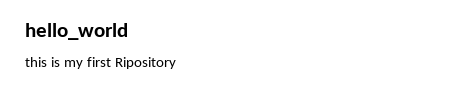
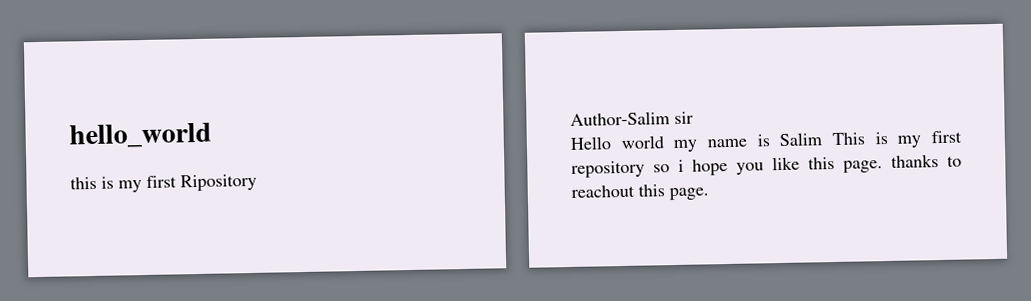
(176, 63) none -> [570,111,694,126] [570,130,962,153] [571,154,962,178] [571,184,709,201] // Author-Salim sir // Hello world my name is Salim This is my first repository so i hope you like this page. thanks to reachout this page.

